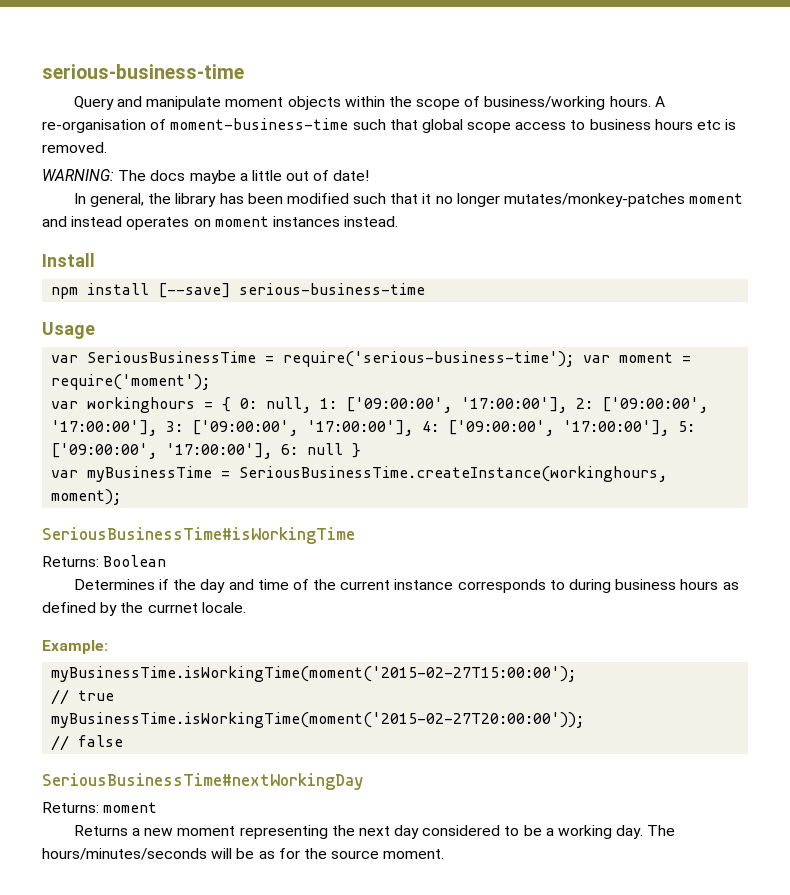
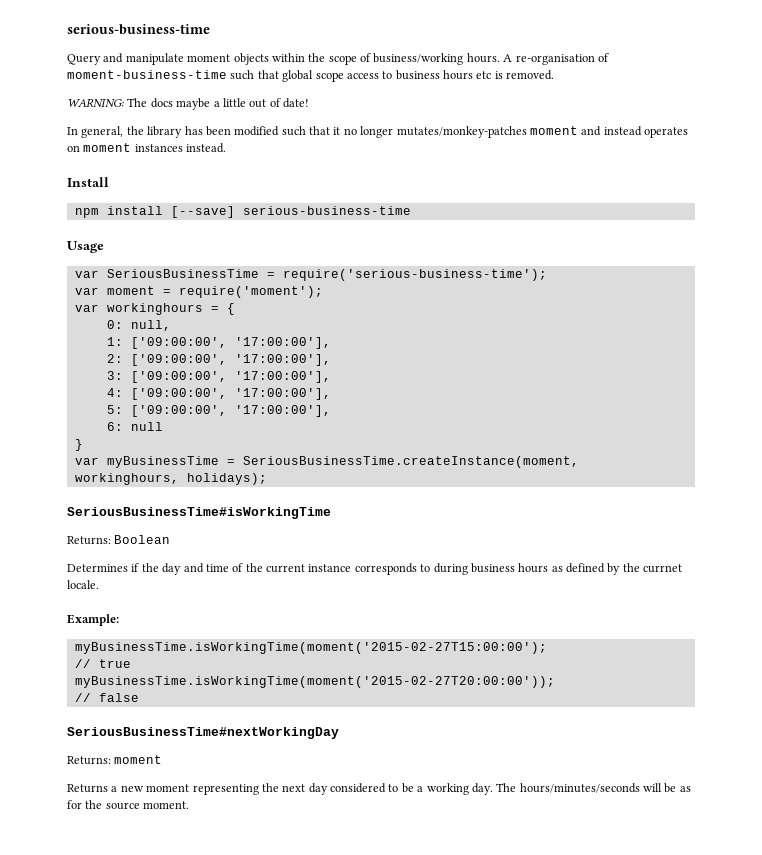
(575, 359) none -> (547, 275) //
(232, 404) none -> (235, 309) //
(312, 405) none -> (171, 325) //
(568, 405) none -> (331, 343) //
(158, 428) none -> (331, 360) //
(414, 428) none -> (331, 377) //
(670, 428) none -> (331, 394) //
(273, 451) none -> (331, 411) //
(344, 449) none -> (163, 426) //
[239,466,668,482] [51,489,122,505] SeriousBusinessTime.createInstance(workinghours, moment); -> [242,456,579,468] [74,473,267,485] SeriousBusinessTime.createInstance(moment, workinghours, holidays);

